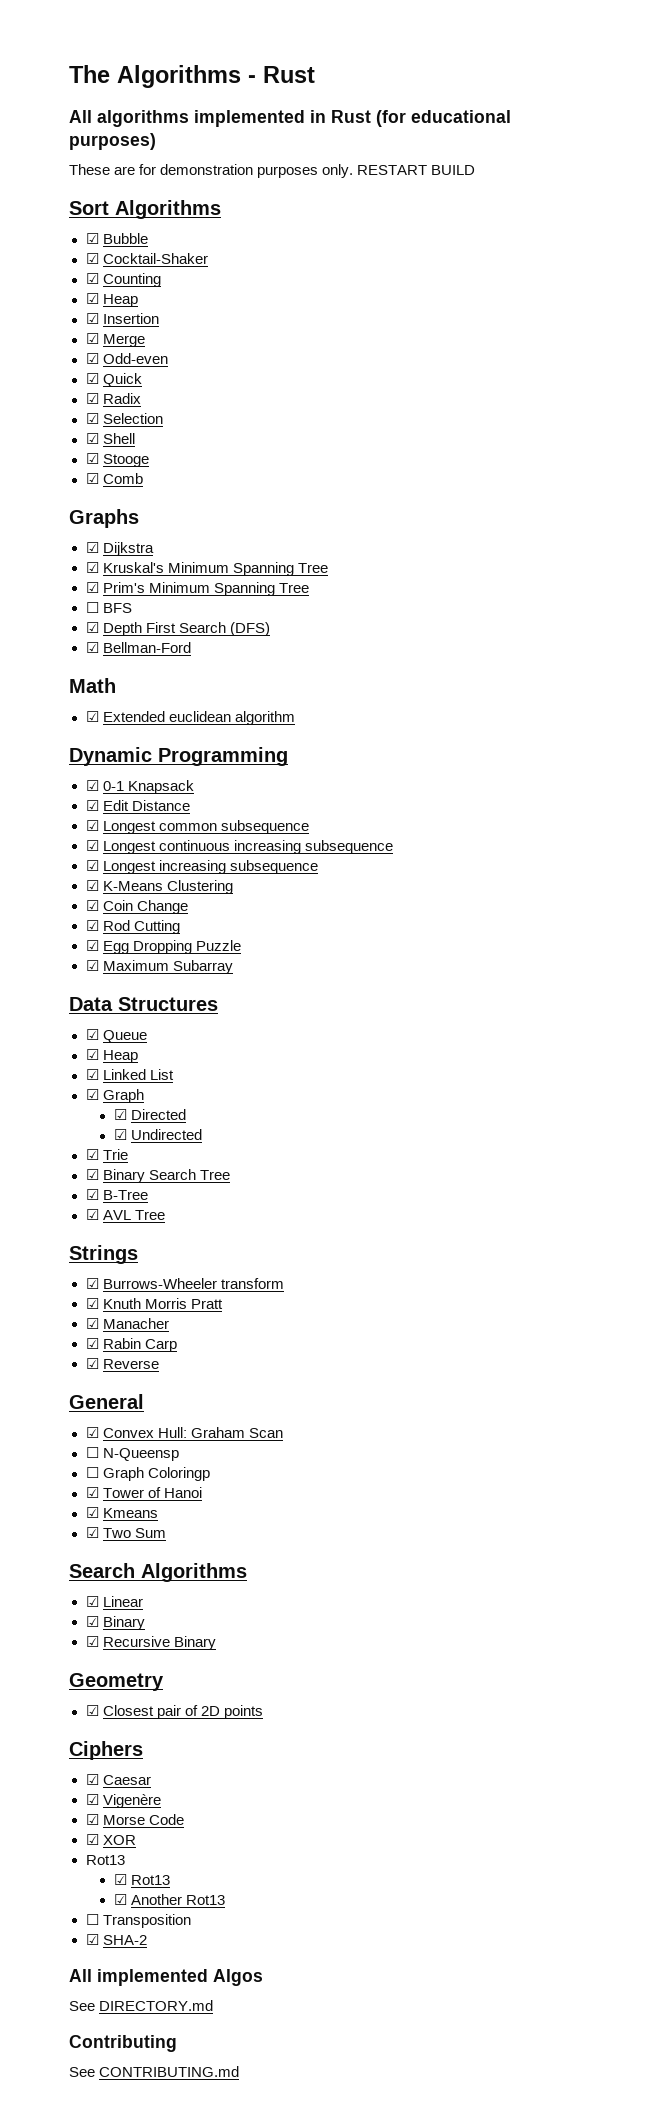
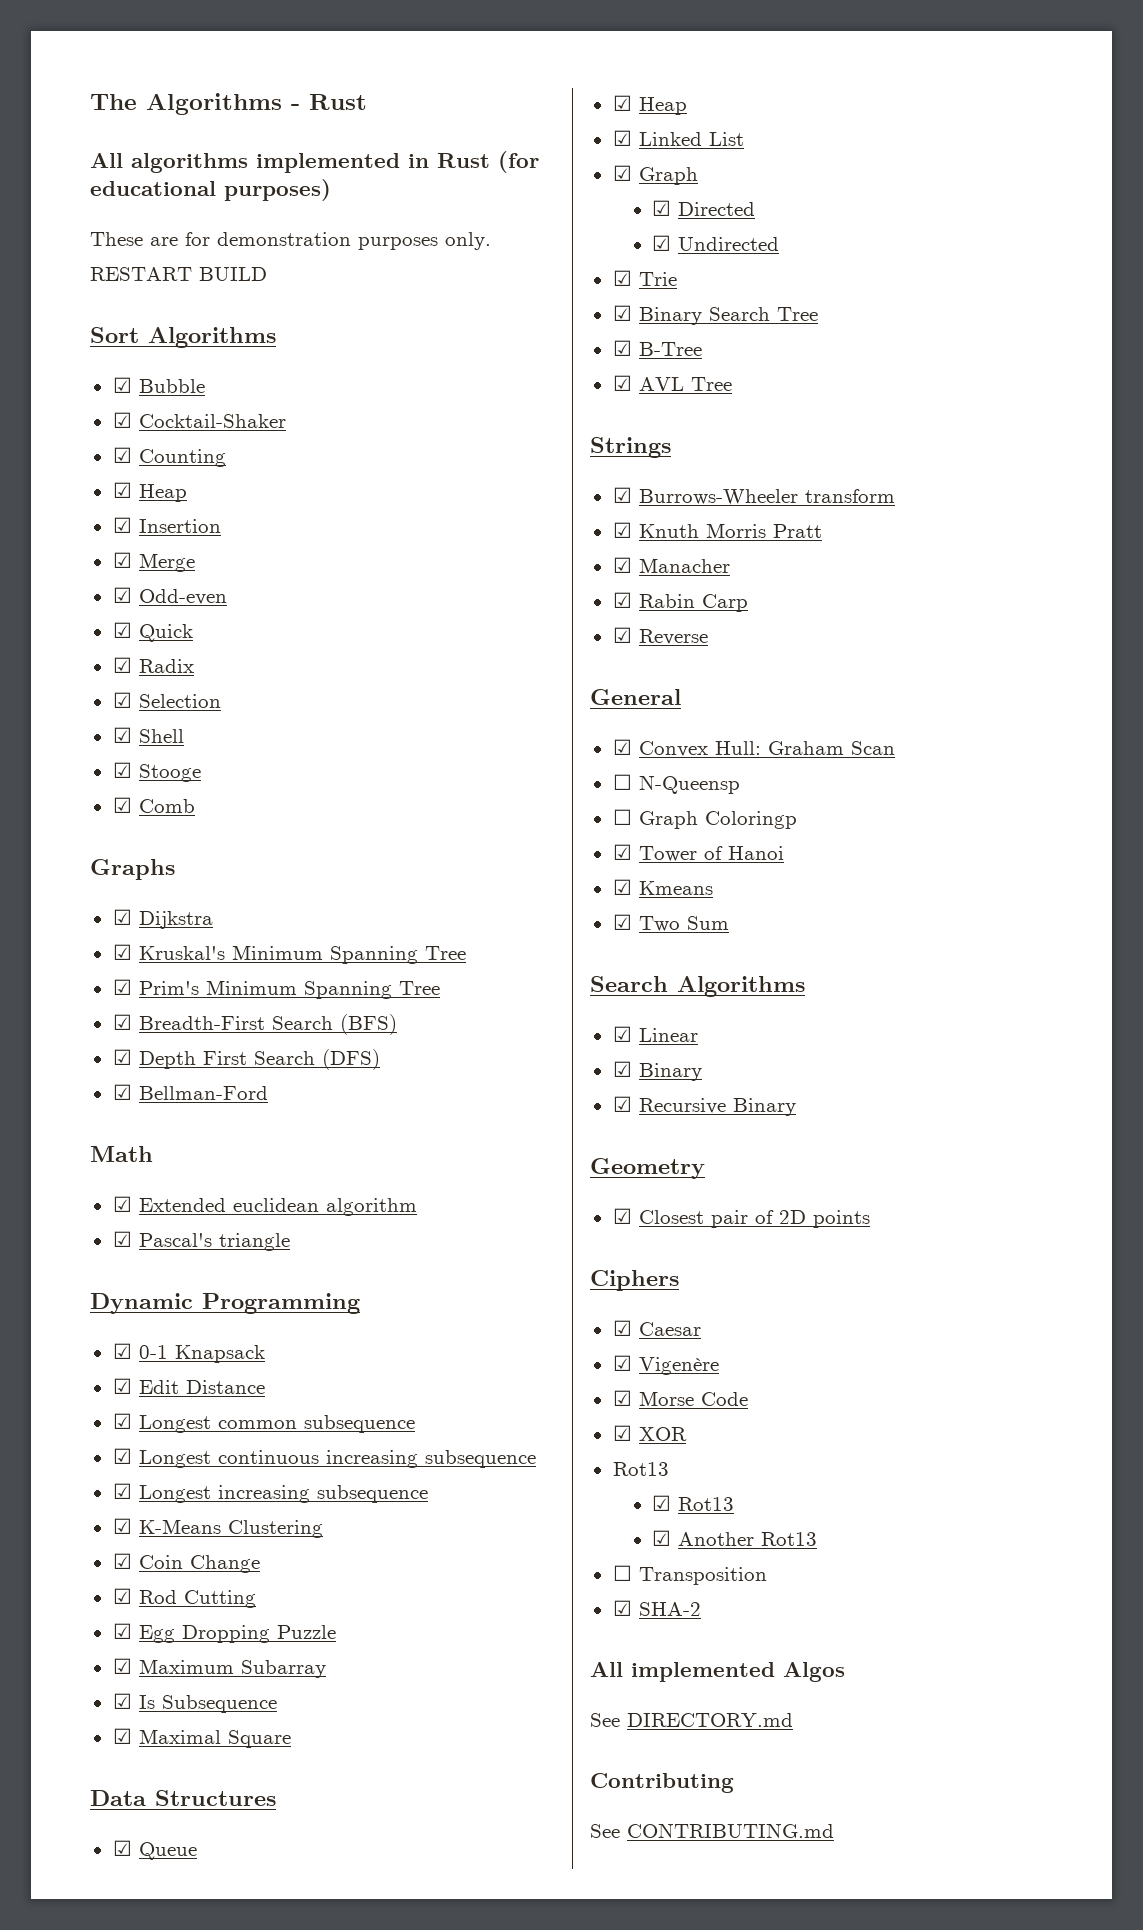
[85,602,132,613] ☐ BFS -> [112,1014,397,1035] ☑ Breadth-First Search (BFS)
(295, 718) none -> [112,1231,290,1251] // ☑ Pascal's triangle
(233, 967) none -> [112,1693,277,1713] [112,1728,291,1748] // ☑ Is Subsequence // ☑ Maximal Square

